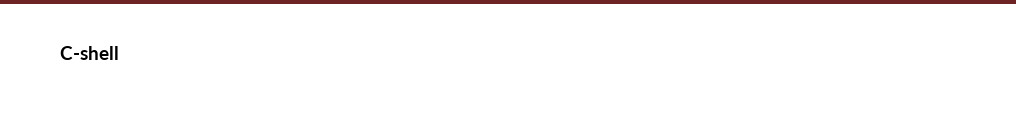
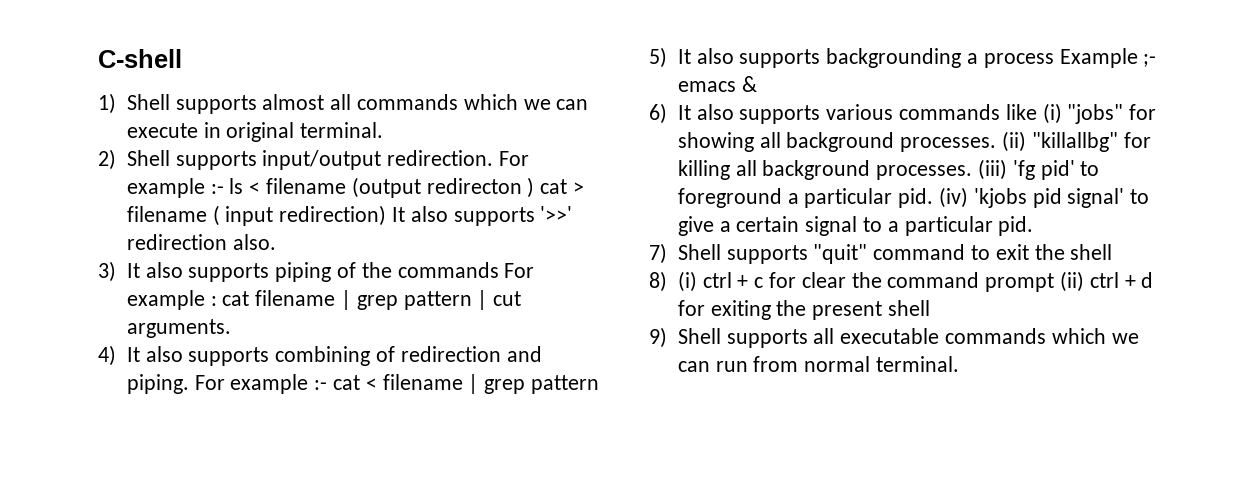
(119, 53) none -> [98,93,589,114] [126,122,384,142] [98,149,529,170] [126,177,584,198] [126,205,573,226] [126,234,276,250] [98,261,535,282] [126,290,522,310] [126,319,231,338] [98,345,542,366] [126,374,599,394] [649,47,1157,68] [677,76,757,92] [649,103,1157,124] [677,131,1151,152] [677,159,1100,180] [677,187,1150,208] [677,216,1034,236] [649,243,1113,264] [649,271,1154,292] [677,300,930,320] [649,327,1139,348] [677,356,959,372] // 1) Shell supports almost all commands which we can execute in original terminal. // 2) Shell supports input/output redirection. For example :- ls < filename (output redirecton ) cat > filename ( input redirection) It also supports '>>' redirection also. // 3) It also supports piping of the commands For example : cat filename | grep pattern | cut arguments. // 4) It also supports combining of redirection and piping. For example :- cat < filename | grep pattern // 5) It also supports backgrounding a process Example ;- emacs & // 6) It also supports various commands like (i) "jobs" for showing all background processes. (ii) "killallbg" for killing all background processes. (iii) 'fg pid' to foreground a particular pid. (iv) 'kjobs pid signal' to give a certain signal to a particular pid. // 7) Shell supports "quit" command to exit the shell // 8) (i) ctrl + c for clear the command prompt (ii) ctrl + d for exiting the present shell // 9) Shell supports all executable commands which we can run from normal terminal.

